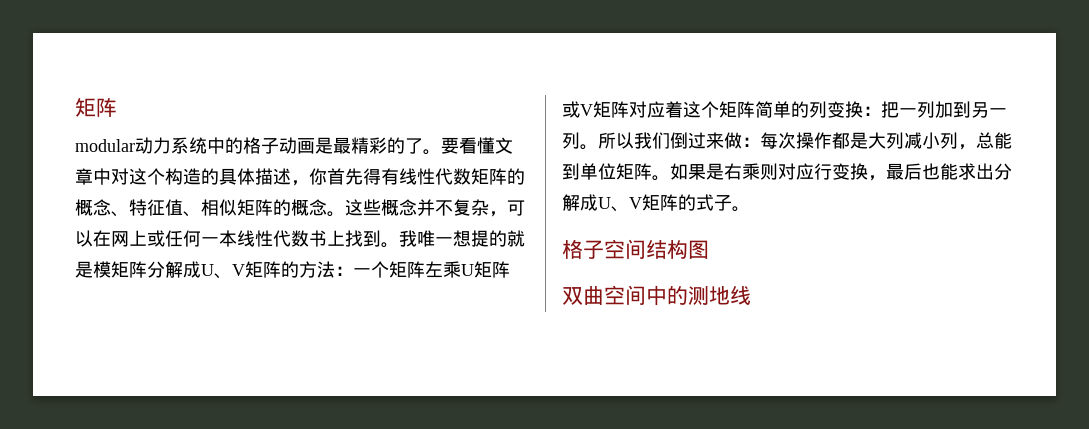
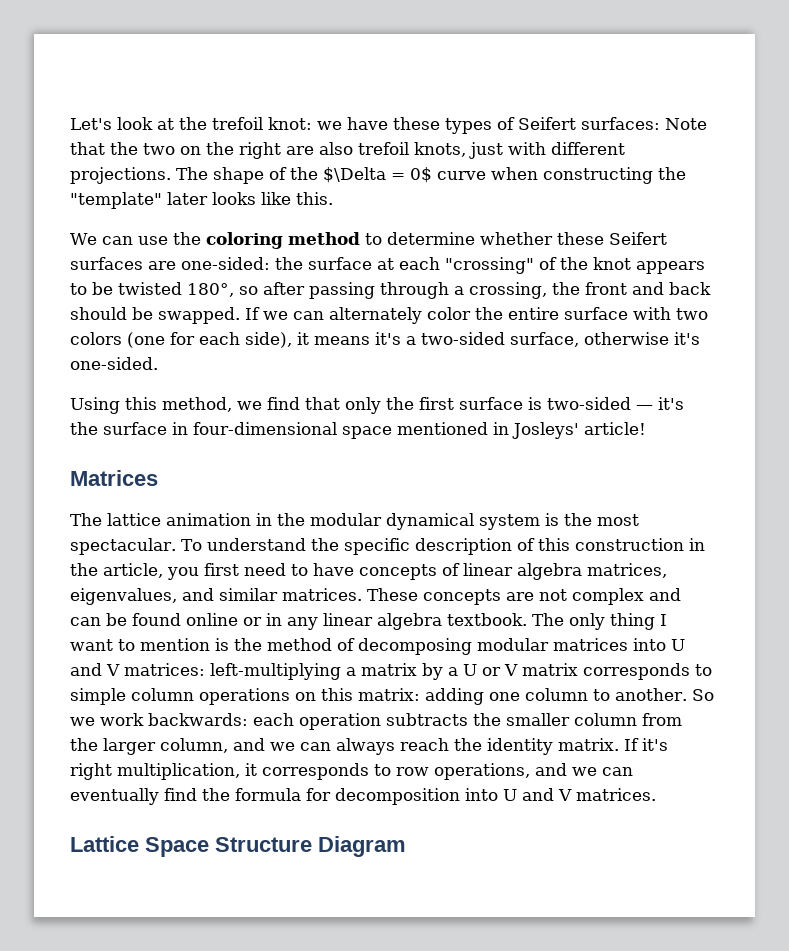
[75,98,117,117] [75,137,513,155] [75,168,525,186] [75,199,525,217] [75,230,525,248] [75,261,510,279] [562,101,1007,118] [562,132,1012,150] [562,163,1012,181] [562,194,750,212] [562,239,709,259] [562,285,751,306] 矩阵 // modular动力系统中的格子动画是最精彩的了。要看懂文章中对这个构造的具体描述，你首先得有线性代数矩阵的概念、特征值、相似矩阵的概念。这些概念并不复杂，可以在网上或任何一本线性代数书上找到。我唯一想提的就是模矩阵分解成U、V矩阵的方法：一个矩阵左乘U矩阵或V矩阵对应着这个矩阵简单的列变换：把一列加到另一列。所以我们倒过来做：每次操作都是大列减小列，总能到单位矩阵。如果是右乘则对应行变换，最后也能求出分解成U、V矩阵的式子。 // 格子空间结构图 // 双曲空间中的测地线 -> [70,117,707,134] [70,142,625,159] [70,167,686,184] [70,192,333,209] [70,232,667,249] [70,257,705,274] [70,282,711,299] [70,307,708,324] [70,332,700,348] [70,357,158,370] [70,397,684,414] [70,422,646,439] [70,470,158,486] [70,513,639,530] [70,538,705,555] [70,563,667,580] [70,588,681,605] [70,613,667,630] [70,638,685,655] [70,663,712,680] [70,688,714,705] [70,713,682,730] [70,738,668,755] [70,763,633,780] [70,788,656,805] [70,836,406,857] Let's look at the trefoil knot: we have these types of Seifert surfaces: Note that the two on the right are also trefoil knots, just with different projections. The shape of the $\Delta = 0$ curve when constructing the "template" later looks like this. // We can use the coloring method to determine whether these Seifert surfaces are one-sided: the surface at each "crossing" of the knot appears to be twisted 180°, so after passing through a crossing, the front and back should be swapped. If we can alternately color the entire surface with two colors (one for each side), it means it's a two-sided surface, otherwise it's one-sided. // Using this method, we find that only the first surface is two-sided — it's the surface in four-dimensional space mentioned in Josleys' article! // Matrices // The lattice animation in the modular dynamical system is the most spectacular. To understand the specific description of this construction in the article, you first need to have concepts of linear algebra matrices, eigenvalues, and similar matrices. These concepts are not complex and can be found online or in any linear algebra textbook. The only thing I want to mention is the method of decomposing modular matrices into U and V matrices: left-multiplying a matrix by a U or V matrix corresponds to simple column operations on this matrix: adding one column to another. So we work backwards: each operation subtracts the smaller column from the larger column, and we can always reach the identity matrix. If it's right multiplication, it corresponds to row operations, and we can eventually find the formula for decomposition into U and V matrices. // Lattice Space Structure Diagram

